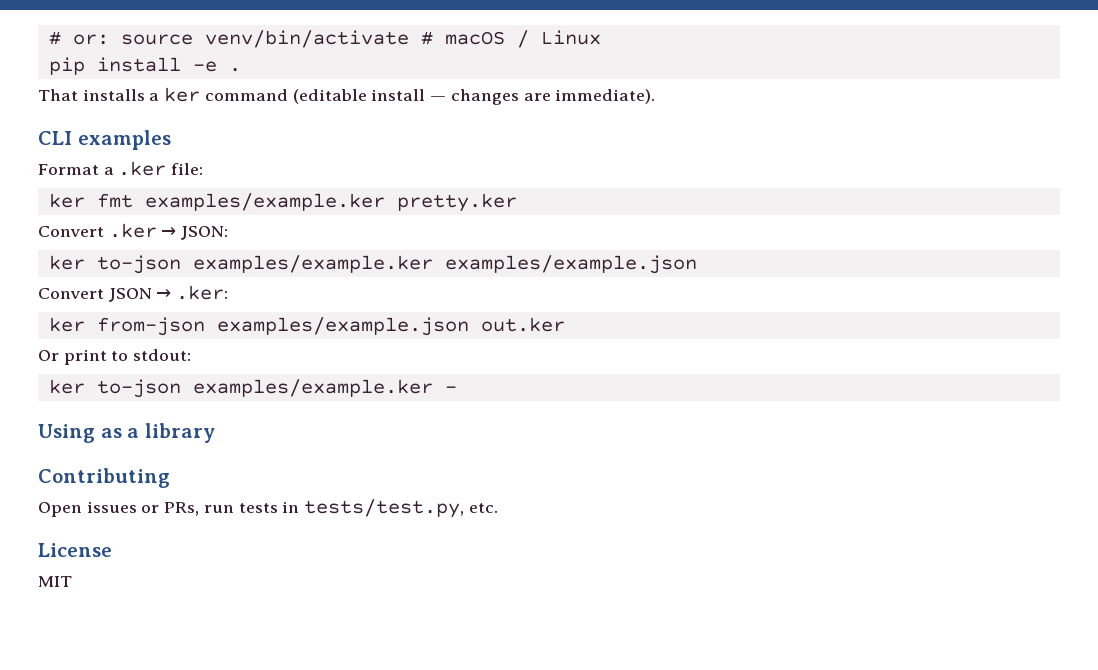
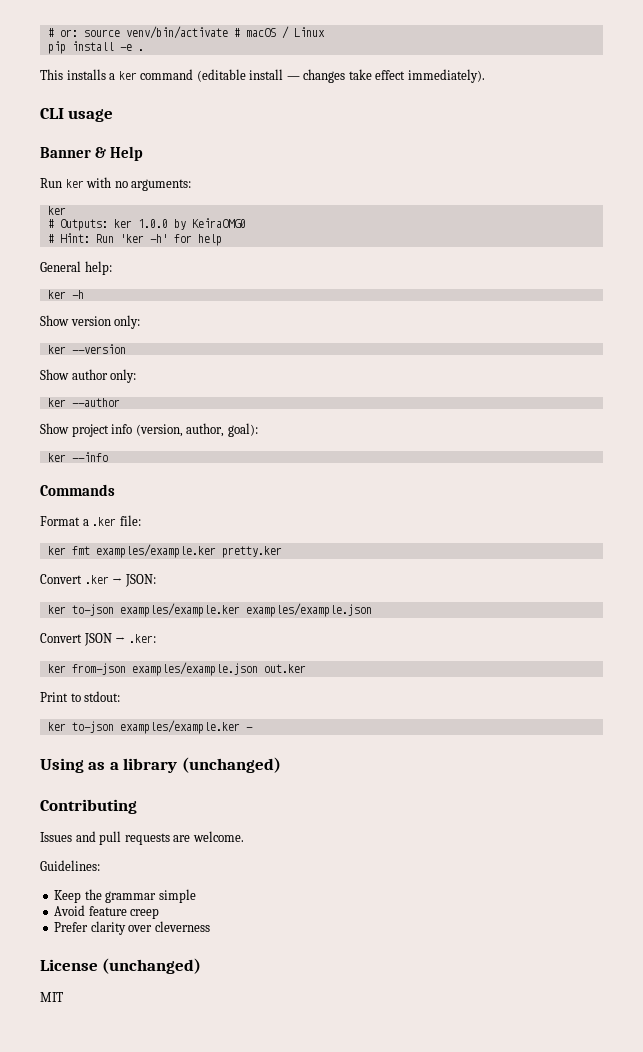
[38,89,78,101] That -> [40,69,63,80] This
[523,89,656,104] [38,130,171,150] are immediate). // CLI examples -> [348,69,485,83] [40,108,114,122] [40,146,143,161] [40,177,192,191] [47,206,66,215] [47,218,246,231] [47,233,222,246] [40,261,112,275] [47,290,84,299] [40,315,141,329] [47,344,126,354] [40,369,137,383] [47,398,120,407] [40,423,258,437] [47,452,108,462] [40,484,115,496] take effect immediately). // CLI usage // Banner & Help // Run ker with no arguments: // ker // # Outputs: ker 1.0.0 by KeiraOMG0 // # Hint: Run 'ker -h' for help // General help: // ker -h // Show version only: // ker --version // Show author only: // ker --author // Show project info (version, author, goal): // ker --info // Commands
[38,349,107,365] Or print -> [40,692,68,702] Print
(215, 433) none -> [181,757,281,773] (unchanged)
[38,499,498,518] Open issues or PRs, run tests in tests/test.py, etc. -> [40,831,244,845] [40,860,100,871] [54,889,196,903] [54,905,160,919] [54,921,210,935] Issues and pull requests are welcome. // Guidelines: // Keep the grammar simple // Avoid feature creep // Prefer clarity over cleverness
(112, 550) none -> [102,958,202,974] (unchanged)

